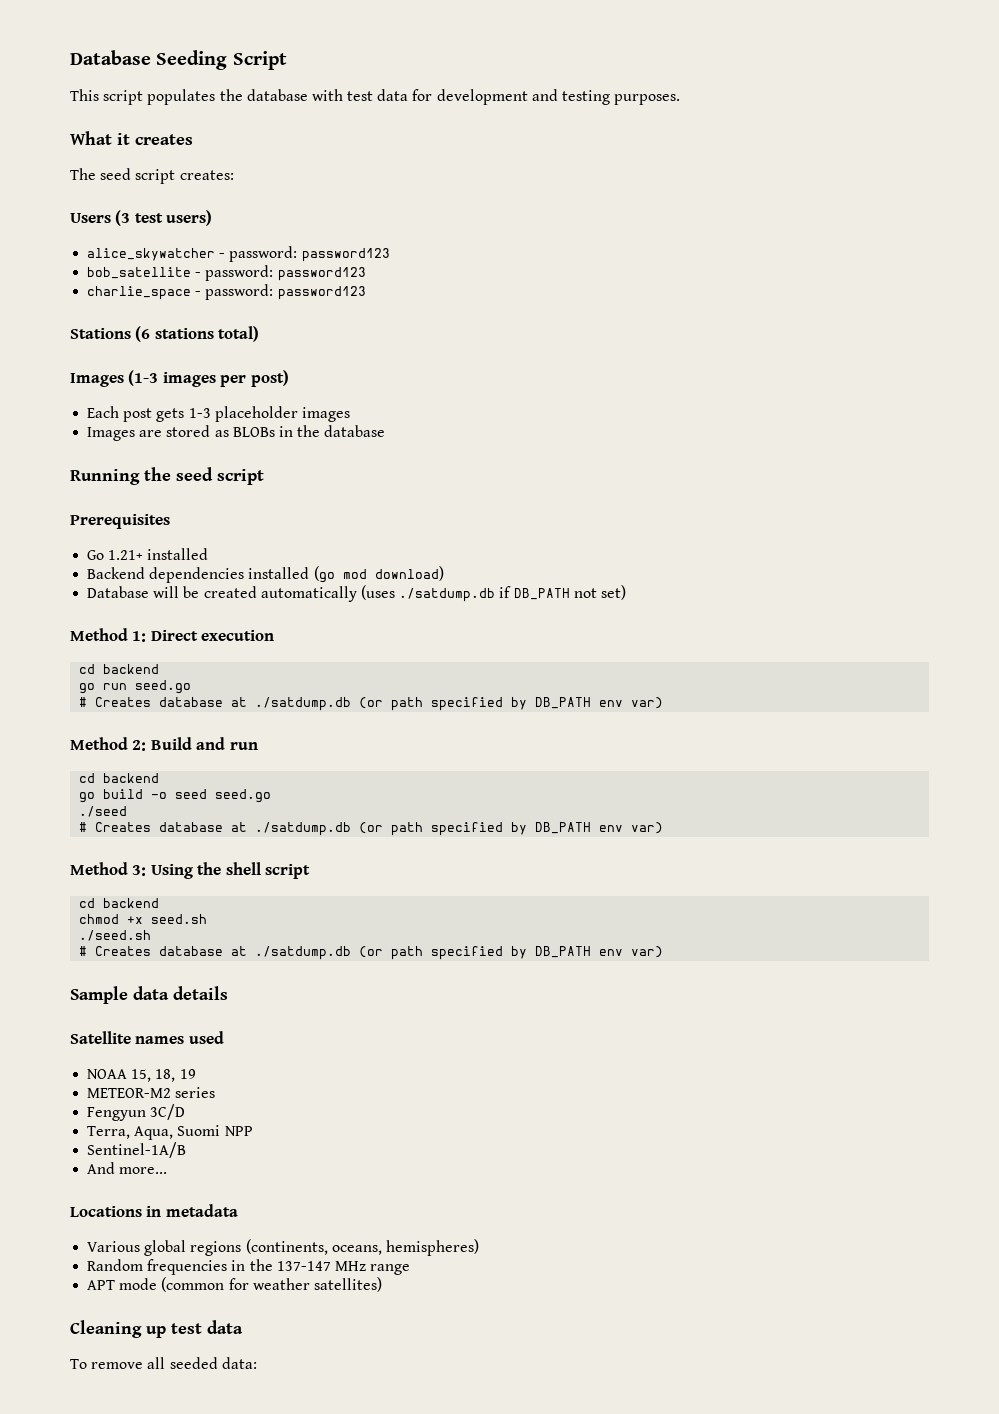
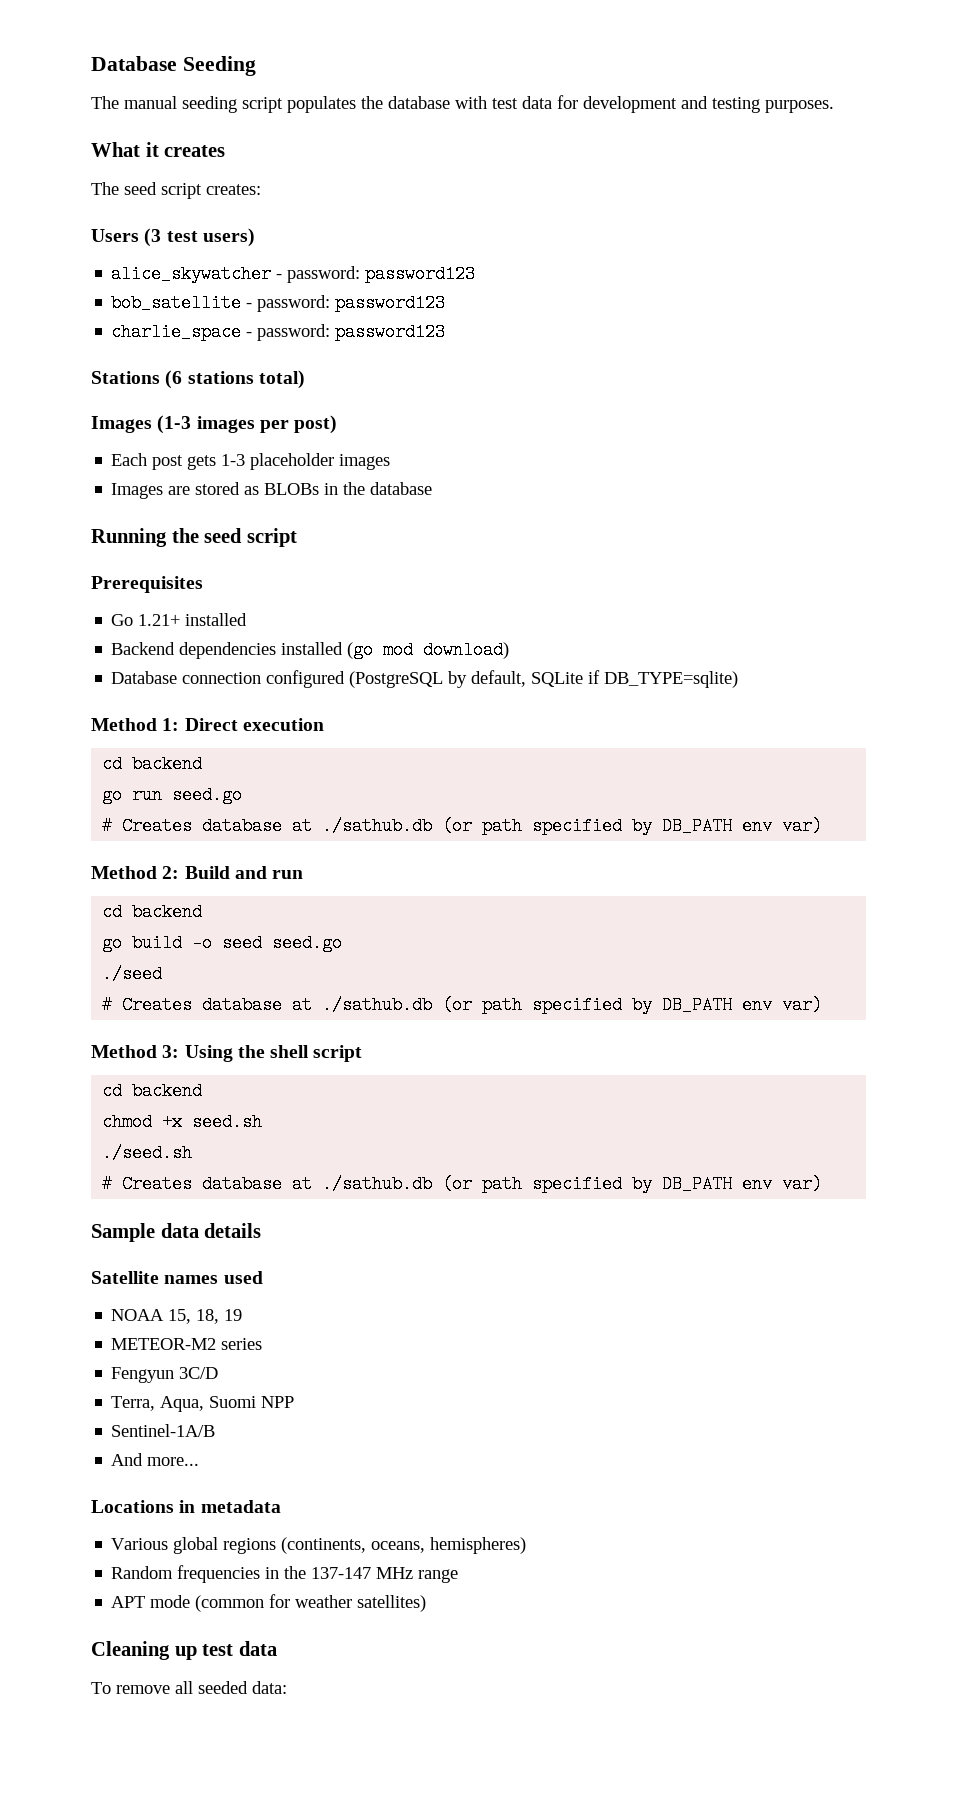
[232,51,287,70] [70,89,99,101] Script // This -> [91,96,237,113] // The manual seeding
[153,585,626,602] will be created automatically (uses ./satdump.db if DB_PATH not set) -> [182,670,739,688] connection configured (PostgreSQL by default, SQLite if DB_TYPE=sqlite)
[255,697,352,711] ./satdump.db -> [322,817,433,835] ./sathub.db
[255,822,352,836] ./satdump.db -> [322,996,433,1014] ./sathub.db
[255,946,352,960] ./satdump.db -> [322,1175,433,1193] ./sathub.db

